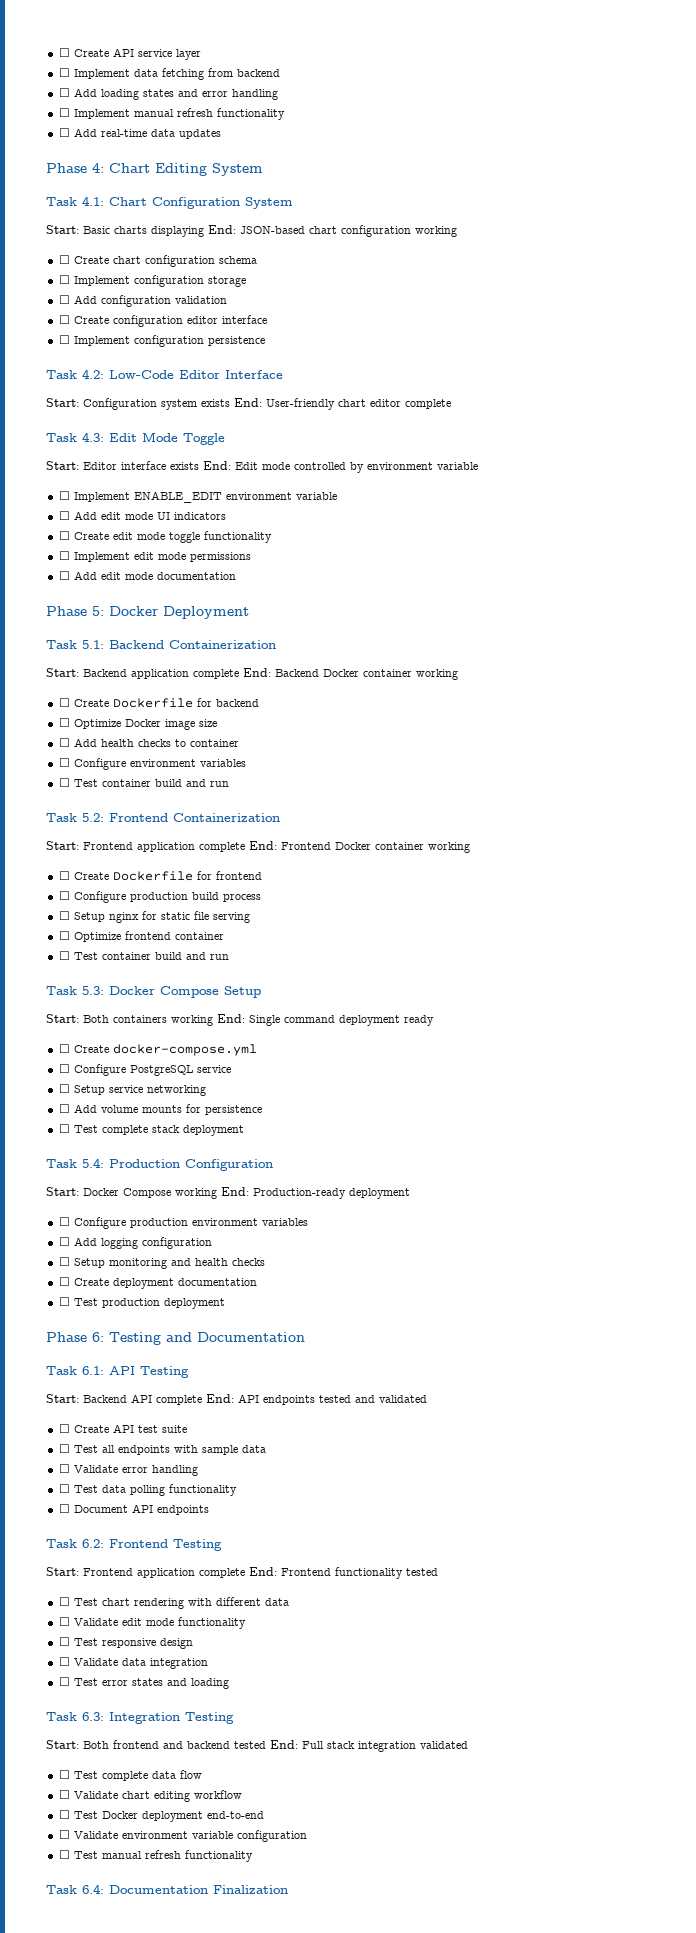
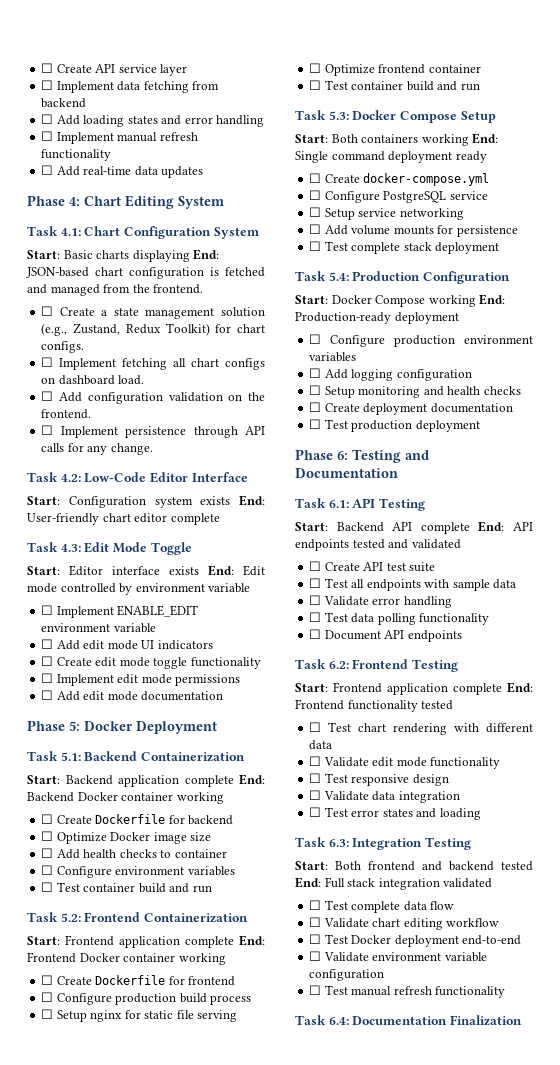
[415,226,457,237] [58,255,257,267] [58,275,246,287] working // ☐ Create chart configuration schema // ☐ Implement configuration storage -> [210,267,265,277] [27,284,204,296] [41,306,265,319] [41,323,265,336] [41,341,85,353] [41,357,265,370] [41,375,145,385] is fetched and managed from the frontend. // ☐ Create a state management solution (e.g., Zustand, Redux Toolkit) for chart configs. // ☐ Implement fetching all chart configs on dashboard load.
[58,315,267,327] [58,335,265,347] // ☐ Create configuration editor interface // ☐ Implement configuration persistence -> [228,392,265,401] [41,409,92,419] [41,425,265,438] [41,443,153,455] on the frontend. // ☐ Implement persistence through API calls for any change.

